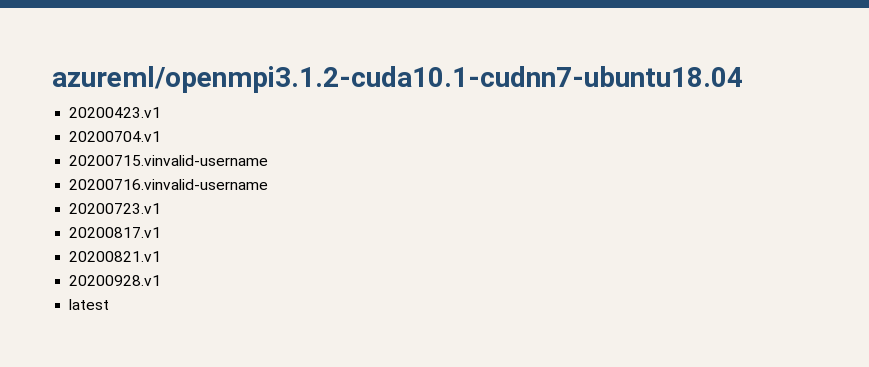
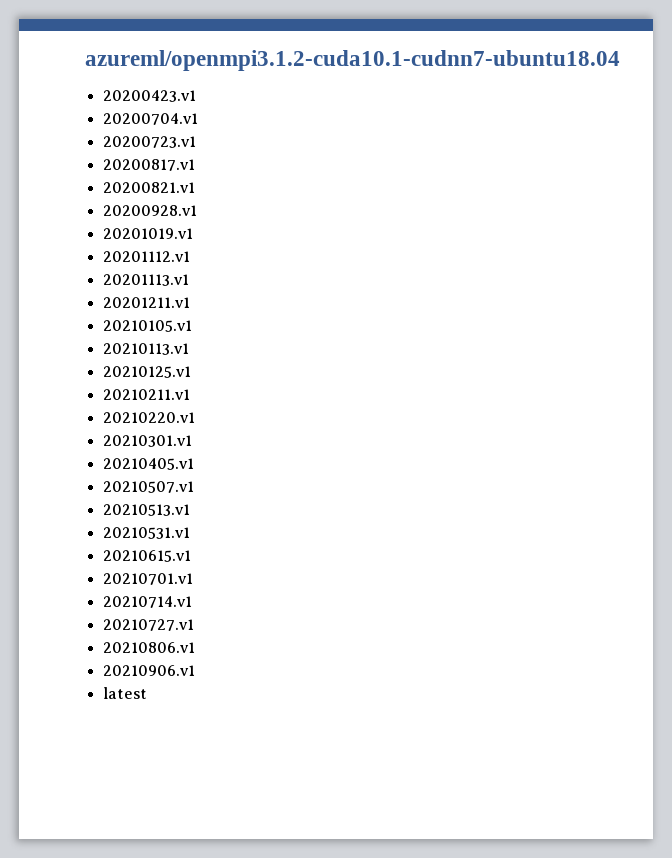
[69,155,269,166] [69,179,269,190] // 20200715.vinvalid-username // 20200716.vinvalid-username -> (198, 119) none
(162, 280) none -> [102,228,193,239] [102,251,190,262] [102,274,189,286] [102,297,190,308] [102,320,192,332] [102,343,189,355] [102,366,191,378] [102,389,190,400] [102,412,195,423] [102,435,192,447] [102,458,194,470] [102,481,194,493] [102,504,190,516] [102,527,190,539] [102,550,191,562] [102,573,193,585] [102,596,192,608] [102,619,194,631] [102,642,195,653] [102,665,195,676] // 20201019.v1 // 20201112.v1 // 20201113.v1 // 20201211.v1 // 20210105.v1 // 20210113.v1 // 20210125.v1 // 20210211.v1 // 20210220.v1 // 20210301.v1 // 20210405.v1 // 20210507.v1 // 20210513.v1 // 20210531.v1 // 20210615.v1 // 20210701.v1 // 20210714.v1 // 20210727.v1 // 20210806.v1 // 20210906.v1

